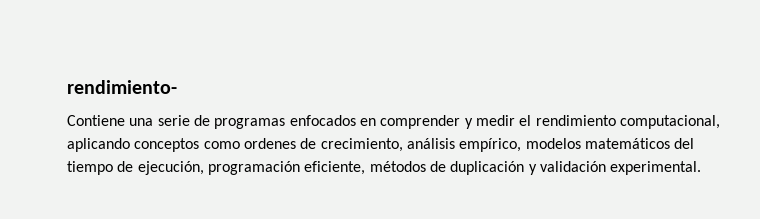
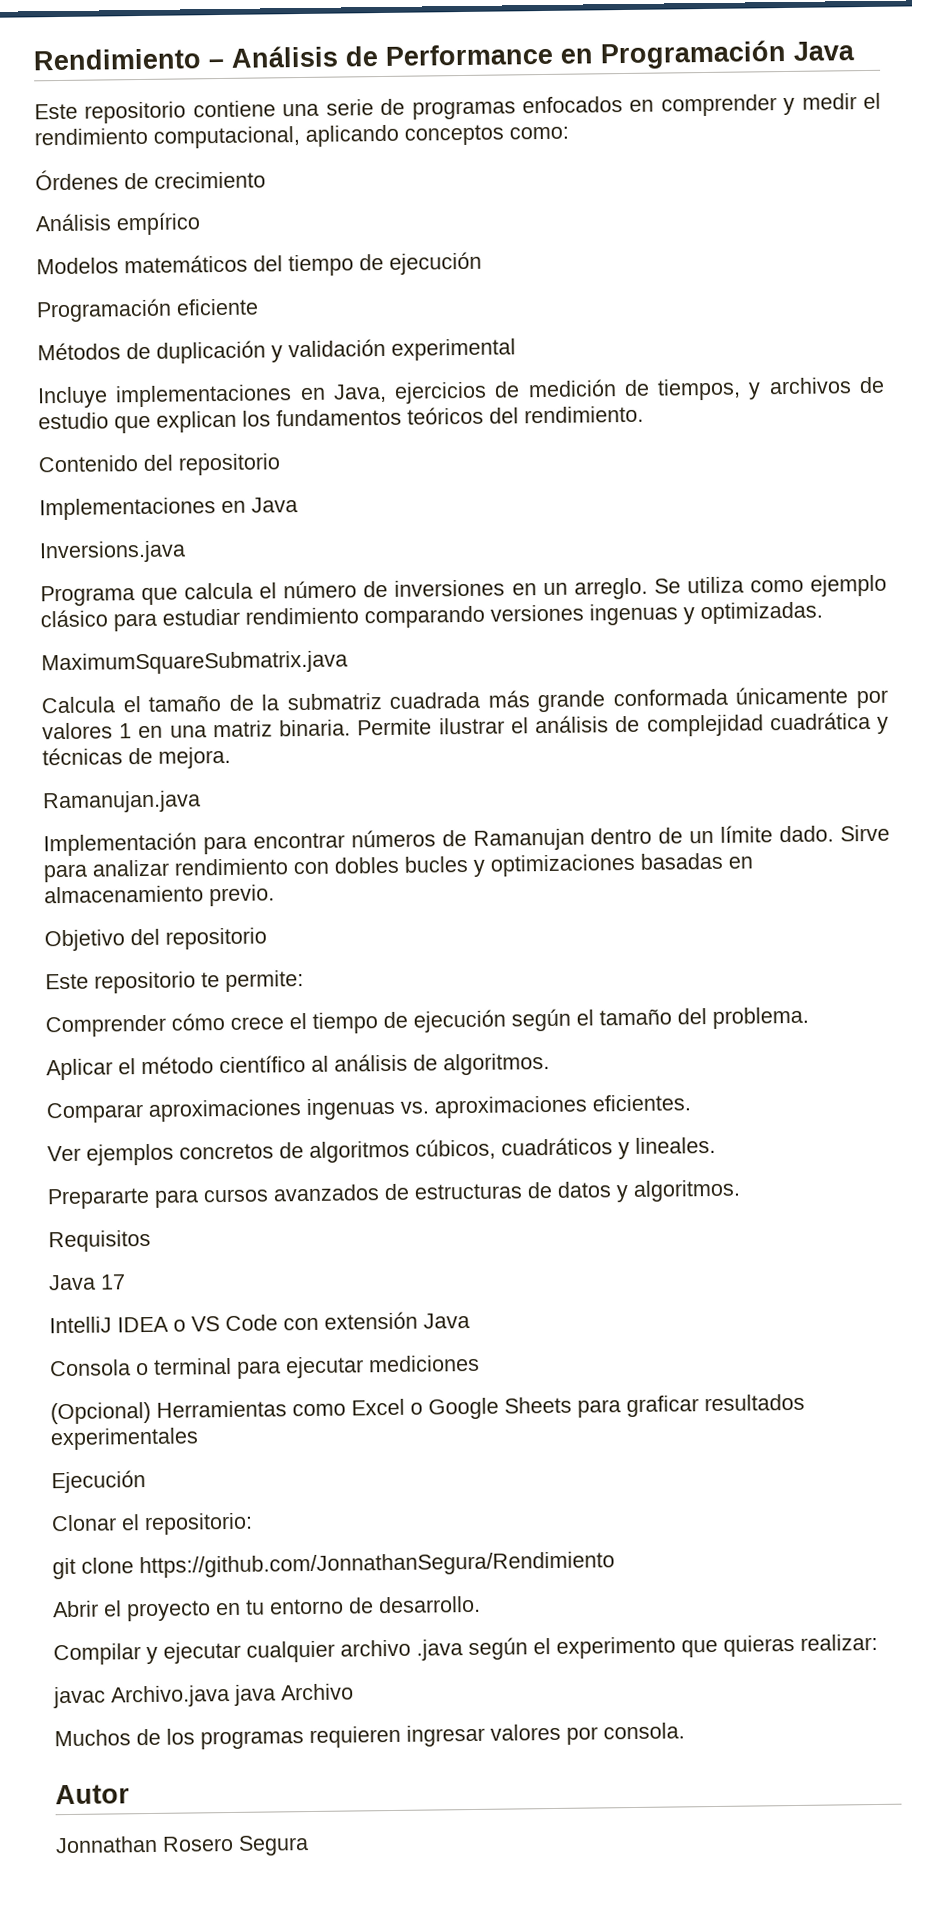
[67,80,177,94] [67,115,125,126] rendimiento- // Contiene -> [33,39,855,71] [34,100,276,124] Rendimiento – Análisis de Performance en Programación Java // Este repositorio contiene
[203,138,695,152] [67,161,702,175] como ordenes de crecimiento, análisis empírico, modelos matemáticos del tiempo de ejecución, programación eficiente, métodos de duplicación y validación experimental. -> [509,126,569,140] [35,169,266,191] [35,212,201,236] [36,251,482,277] [36,298,259,323] [37,338,516,364] [37,376,885,409] [38,405,644,434] [38,453,281,476] [39,497,298,521] [39,540,186,564] [40,574,888,607] [40,601,823,632] [41,650,348,676] [41,686,888,714] [42,711,890,740] [42,746,231,769] [42,790,201,814] [43,824,890,857] [43,852,753,883] [44,884,275,907] [44,927,267,952] [45,970,304,994] [45,1006,809,1038] [46,1053,550,1081] [46,1094,691,1124] [47,1136,716,1166] [47,1179,741,1210] [48,1229,151,1253] [48,1274,126,1291] [49,1311,470,1334] [49,1354,480,1379] [50,1393,805,1425] [50,1427,199,1451] [51,1470,146,1494] [51,1512,253,1536] [52,1551,615,1580] [52,1595,481,1622] [53,1633,878,1666] [53,1683,354,1709] [54,1722,685,1750] [55,1784,130,1805] [55,1835,309,1856] como: // Órdenes de crecimiento // Análisis empírico // Modelos matemáticos del tiempo de ejecución // Programación eficiente // Métodos de duplicación y validación experimental // Incluye implementaciones en Java, ejercicios de medición de tiempos, y archivos de estudio que explican los fundamentos teóricos del rendimiento. // Contenido del repositorio // Implementaciones en Java // Inversions.java // Programa que calcula el número de inversiones en un arreglo. Se utiliza como ejemplo clásico para estudiar rendimiento comparando versiones ingenuas y optimizadas. // MaximumSquareSubmatrix.java // Calcula el tamaño de la submatriz cuadrada más grande conformada únicamente por valores 1 en una matriz binaria. Permite ilustrar el análisis de complejidad cuadrática y técnicas de mejora. // Ramanujan.java // Implementación para encontrar números de Ramanujan dentro de un límite dado. Sirve para analizar rendimiento con dobles bucles y optimizaciones basadas en almacenamiento previo. // Objetivo del repositorio // Este repositorio te permite: // Comprender cómo crece el tiempo de ejecución según el tamaño del problema. // Aplicar el método científico al análisis de algoritmos. // Comparar aproximaciones ingenuas vs. aproximaciones eficientes. // Ver ejemplos concretos de algoritmos cúbicos, cuadráticos y lineales. // Prepararte para cursos avanzados de estructuras de datos y algoritmos. // Requisitos // Java 17 // IntelliJ IDEA o VS Code con extensión Java // Consola o terminal para ejecutar mediciones // (Opcional) Herramientas como Excel o Google Sheets para graficar resultados experimentales // Ejecución // Clonar el repositorio: // git clone https://github.com/JonnathanSegura/Rendimiento // Abrir el proyecto en tu entorno de desarrollo. // Compilar y ejecutar cualquier archivo .java según el experimento que quieras realizar: // javac Archivo.java java Archivo // Muchos de los programas requieren ingresar valores por consola. // Autor // Jonnathan Rosero Segura

